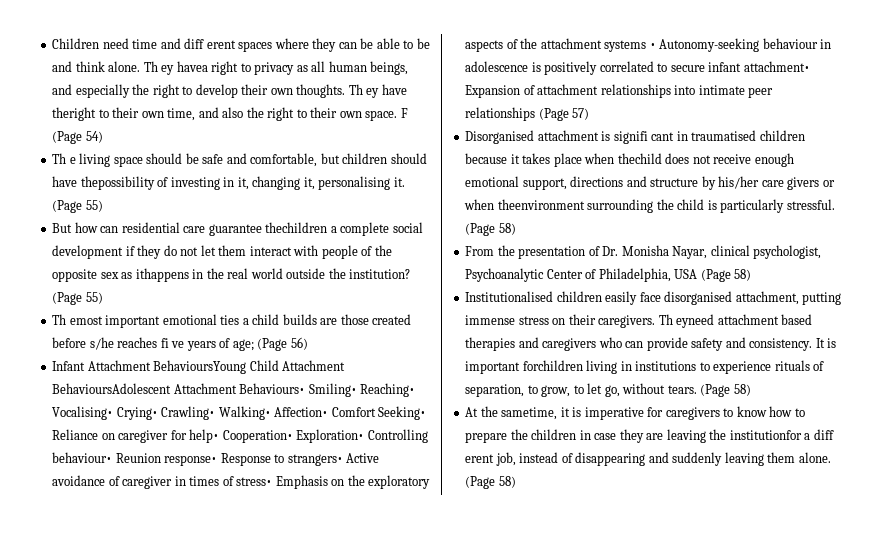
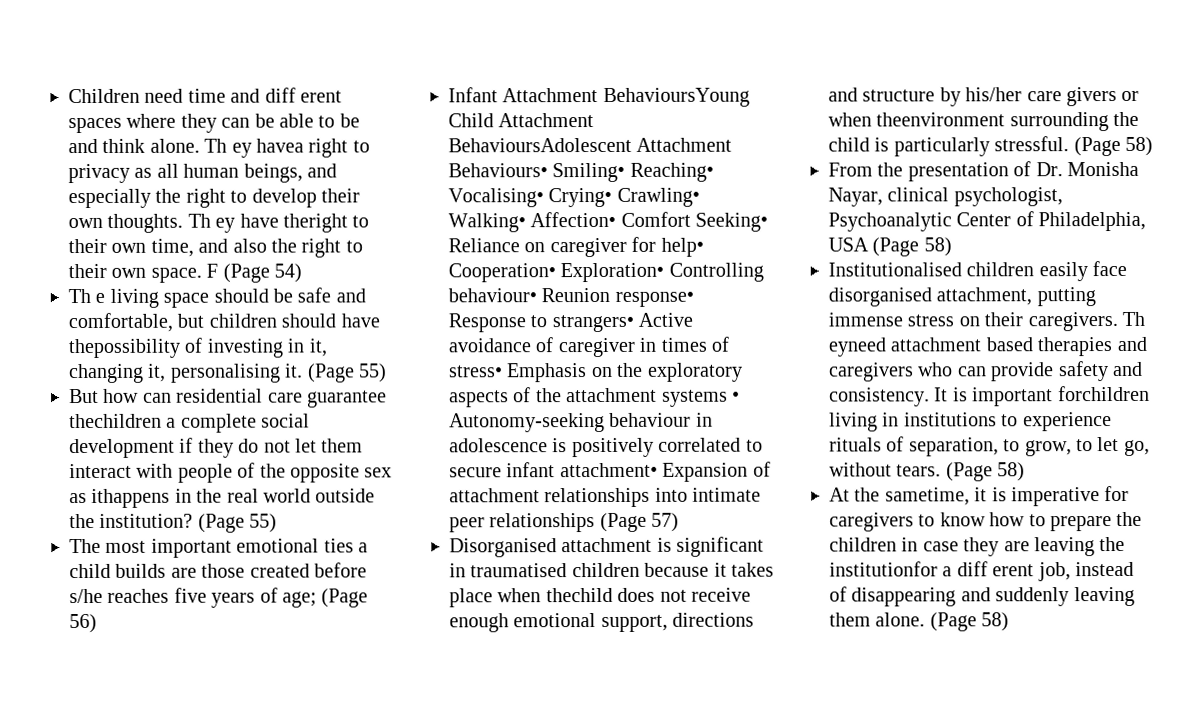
[52,314,103,325] Th emost -> [69,538,147,554] The most
[160,338,185,348] fi ve -> [173,587,207,603] five
[613,131,675,144] signifi cant -> [676,536,765,557] significant

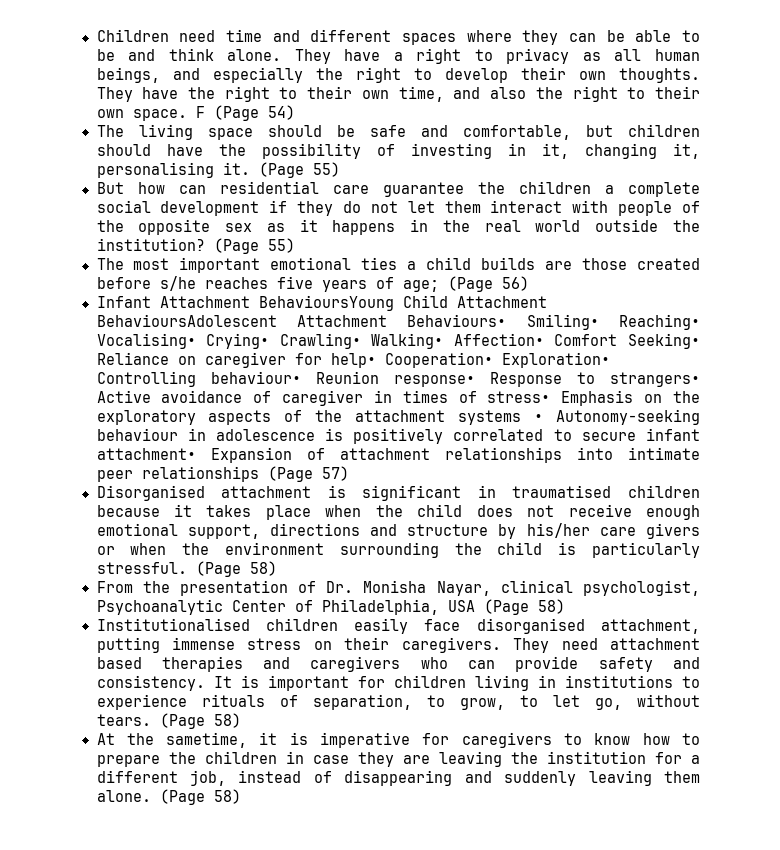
[264,87,342,103] diff erent -> [310,29,392,42] different
[204,138,304,158] Th ey havea -> [294,49,403,64] They have a
[187,213,348,233] Th ey have theright -> [96,86,270,102] They have the right
[68,288,106,304] Th e -> [96,125,124,137] The
[68,338,180,359] thepossibility -> [218,143,361,159] the possibility
[69,413,162,429] thechildren -> [477,181,591,194] the children
[91,488,171,508] ithappens -> [299,219,396,235] it happens
[545,587,613,603] thechild -> [375,504,463,517] the child
[876,112,1006,127] theenvironment -> [182,542,324,555] the environment
[1122,311,1145,326] [828,337,886,357] Th eyneed -> [513,638,598,653] They need
[1057,385,1150,402] forchildren -> [357,675,466,688] for children
[829,561,1035,577] institutionfor a diff erent -> [546,751,700,764] [96,770,178,783] institution for a different

